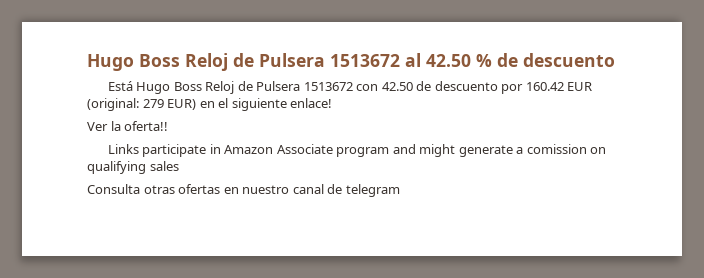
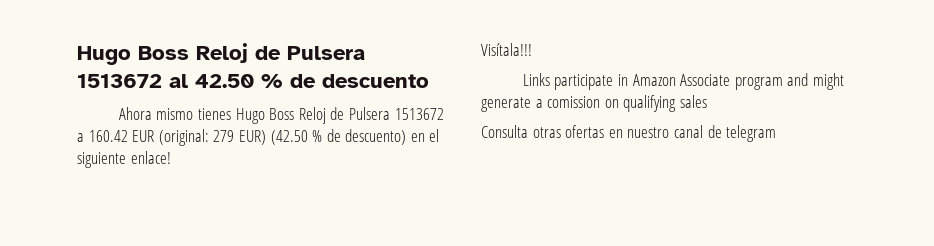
[107,81,524,94] Está Hugo Boss Reloj de Pulsera 1513672 con 42.50 de descuento por -> [118,107,444,124] [77,133,84,142] Ahora mismo tienes Hugo Boss Reloj de Pulsera 1513672 a
(197, 104) none -> [270,129,407,145] (42.50 % de descuento)
[87,121,169,131] Ver la oferta!! -> [481,43,532,56] Visítala!!!

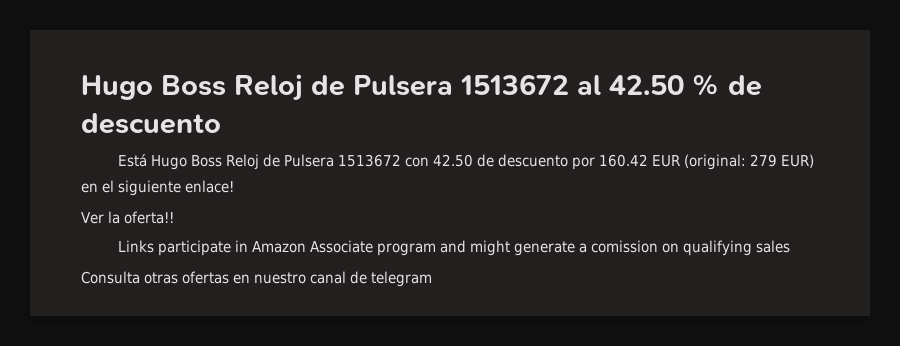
[118,107,444,124] [77,133,84,142] Ahora mismo tienes Hugo Boss Reloj de Pulsera 1513672 a -> [117,154,596,170] Está Hugo Boss Reloj de Pulsera 1513672 con 42.50 de descuento por
[270,129,407,145] (42.50 % de descuento) -> (815, 161) none
[481,43,532,56] Visítala!!! -> [81,211,175,224] Ver la oferta!!

